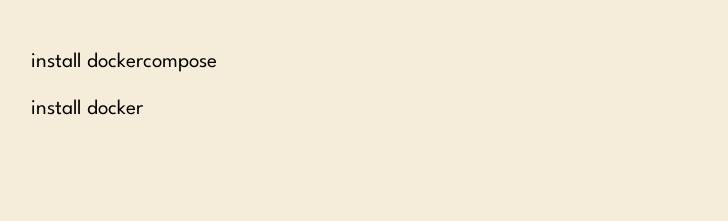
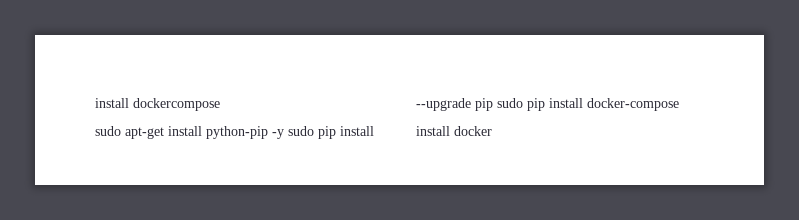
(217, 62) none -> [95,126,374,139] [416,98,679,111] // sudo apt-get install python-pip -y sudo pip install --upgrade pip sudo pip install docker-compose

